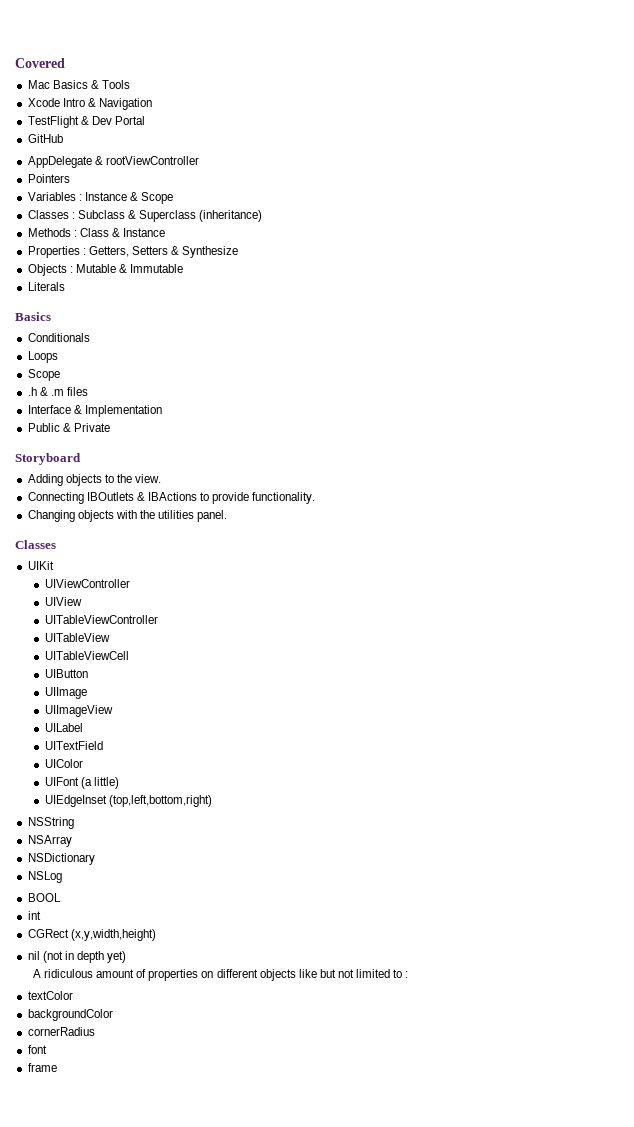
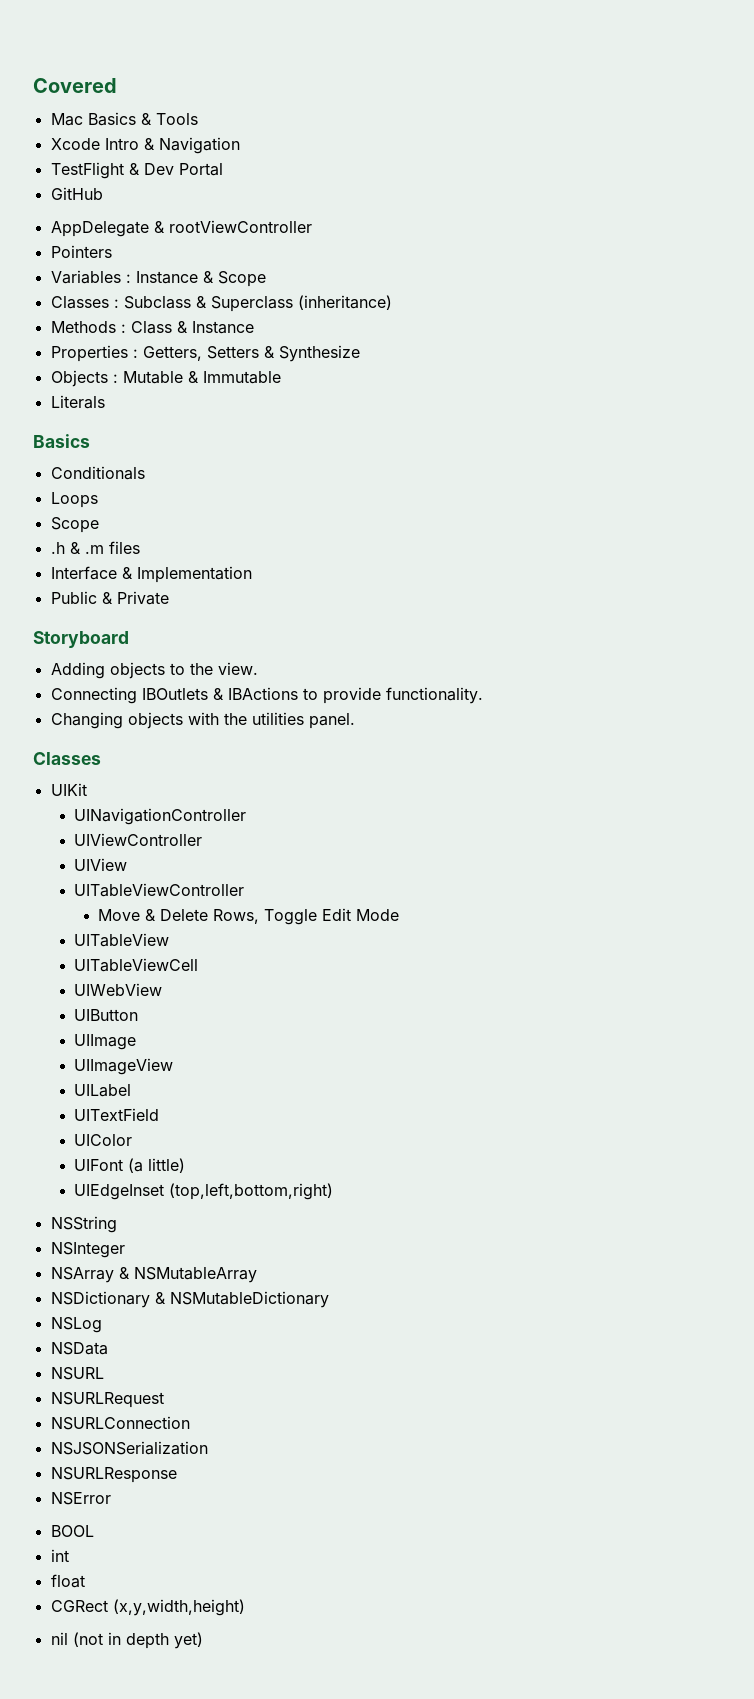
(54, 565) none -> [74,808,247,825] // UINavigationController
(158, 619) none -> [98,908,400,925] // Move & Delete Rows, Toggle Edit Mode
(129, 655) none -> [74,983,163,996] // UIWebView
(74, 823) none -> [50,1242,125,1258] // NSInteger
(72, 841) none -> [118,1267,257,1283] & NSMutableArray
(95, 859) none -> [154,1291,329,1308] & NSMutableDictionary
(62, 877) none -> [50,1342,108,1355] [50,1367,104,1380] [50,1392,164,1408] [50,1416,190,1430] [50,1441,208,1455] [50,1467,177,1483] [50,1492,111,1505] // NSData // NSURL // NSURLRequest // NSURLConnection // NSJSONSerialization // NSURLResponse // NSError
(41, 915) none -> [50,1574,85,1588] // float
[32,969,409,981] [27,991,73,1000] [27,1009,113,1021] [27,1027,95,1036] [27,1045,47,1054] [27,1063,57,1072] // A ridiculous amount of properties on different objects like but not limited to : // textColor // backgroundColor // cornerRadius // font // frame -> (203, 1640) none

